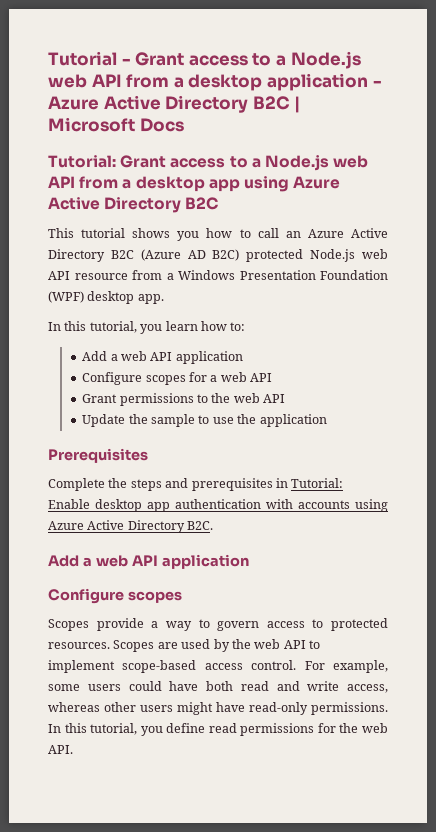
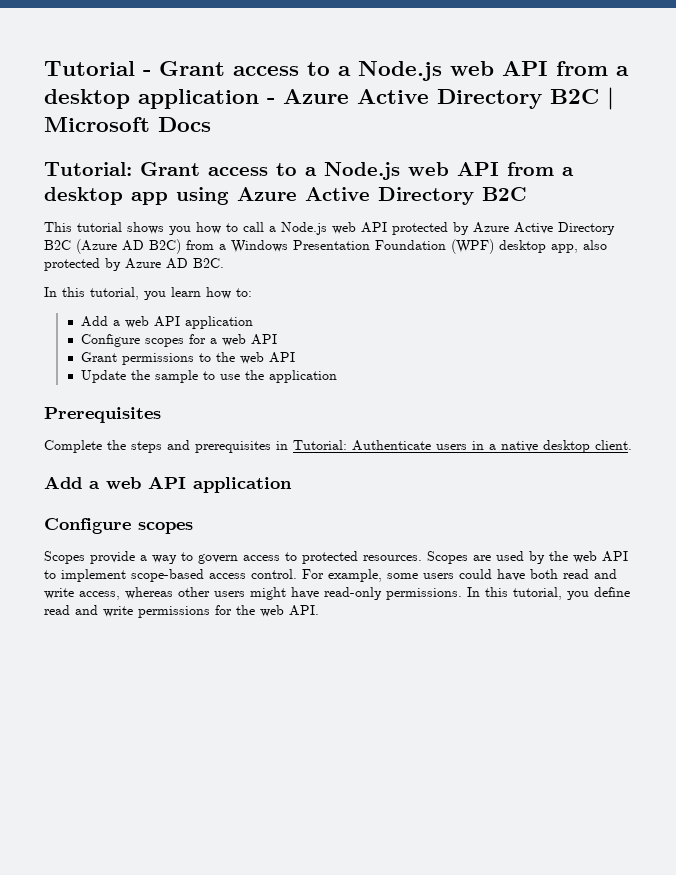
[285,231,301,238] an -> [269,222,469,235] a Node.js web API protected by
[246,249,388,262] [48,271,128,280] protected Node.js web API resource -> (181, 246) none
[137,294,164,304] app. -> [551,240,607,253] [44,258,224,271] app, also protected by Azure AD B2C.
[48,499,388,512] [48,520,214,533] Enable desktop app authentication with accounts using Azure Active Directory B2C. -> [352,440,632,453] Authenticate users in a native desktop client.
(237, 728) none -> [75,605,133,617] and write

